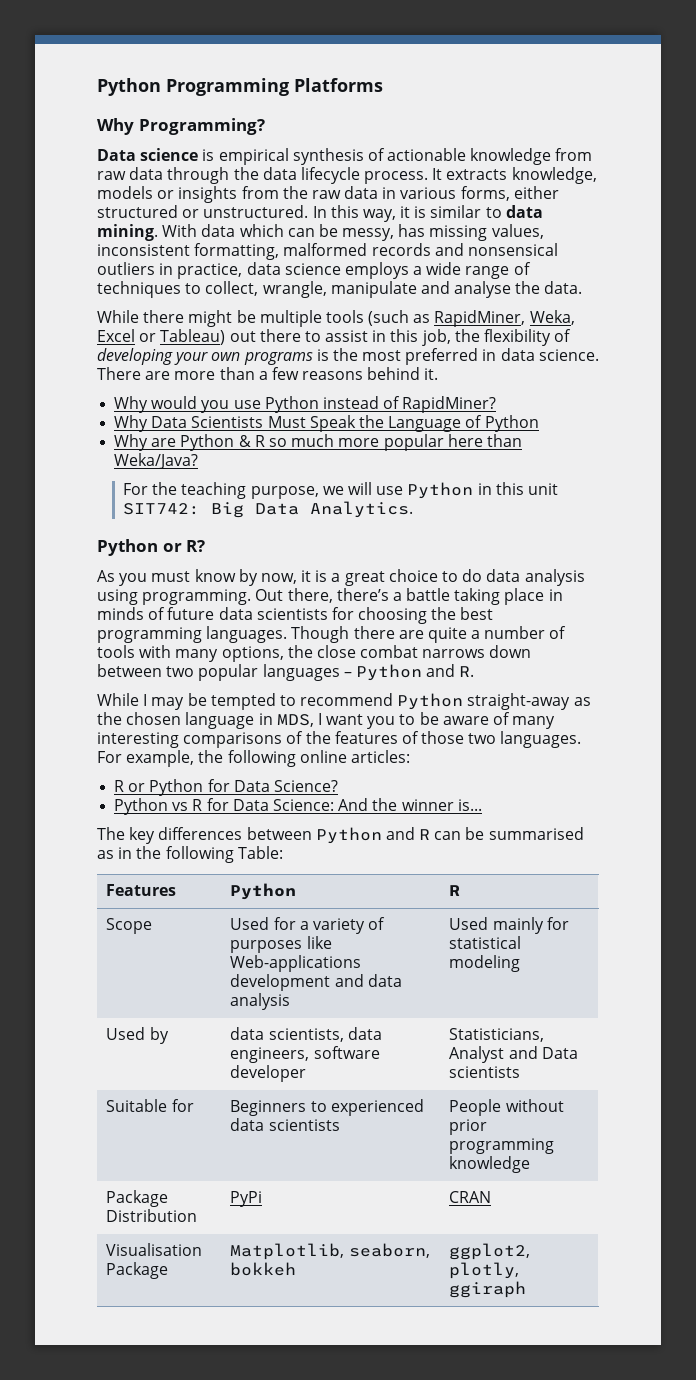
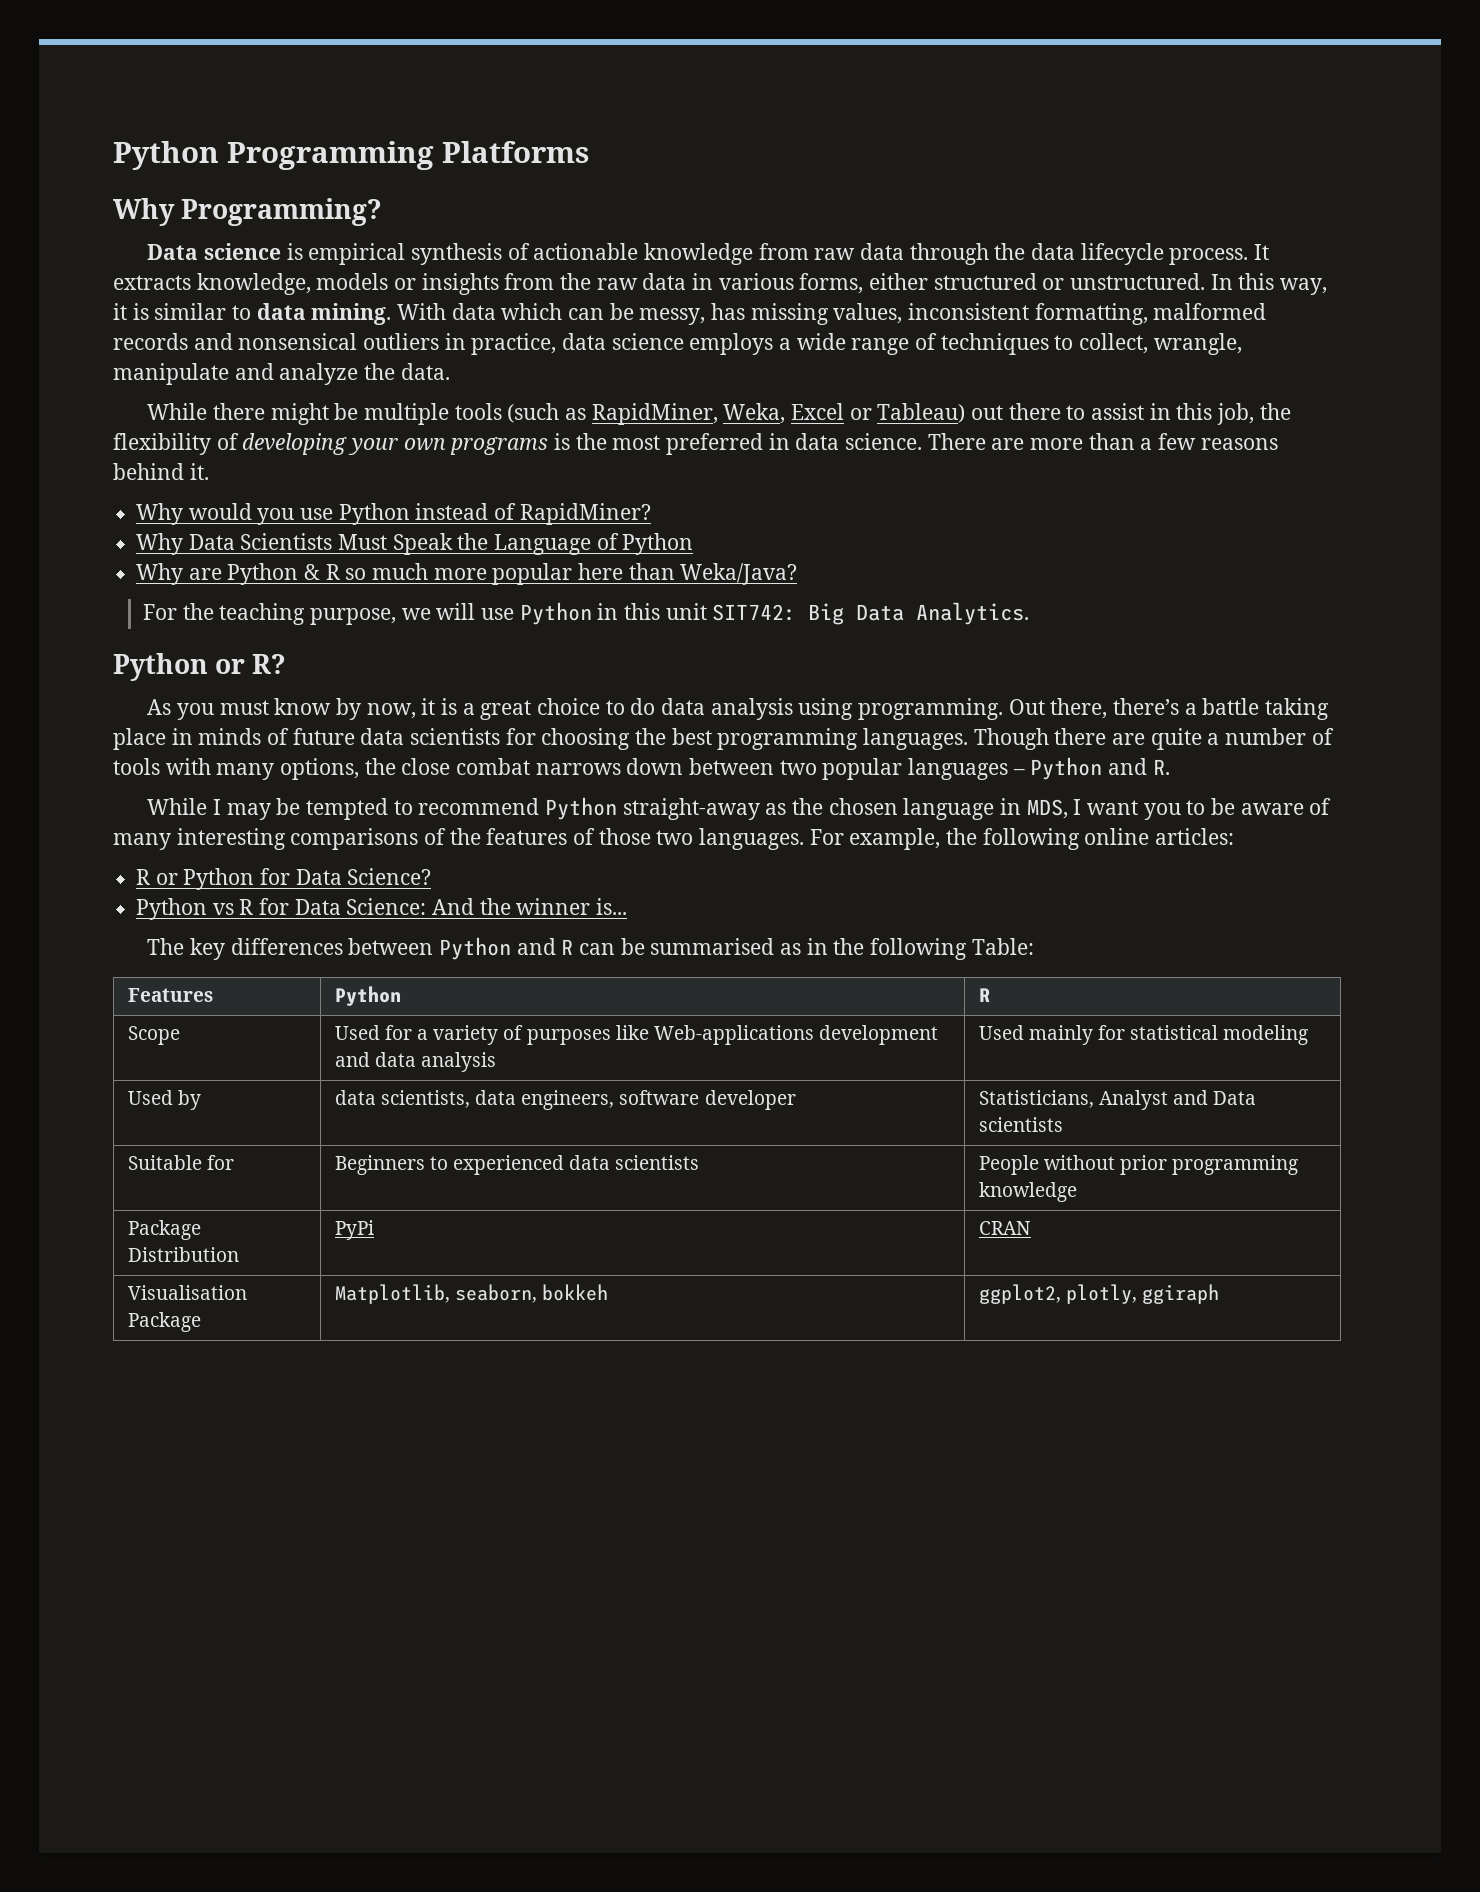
[454,281,512,298] analyse -> [279,363,359,385] analyze

